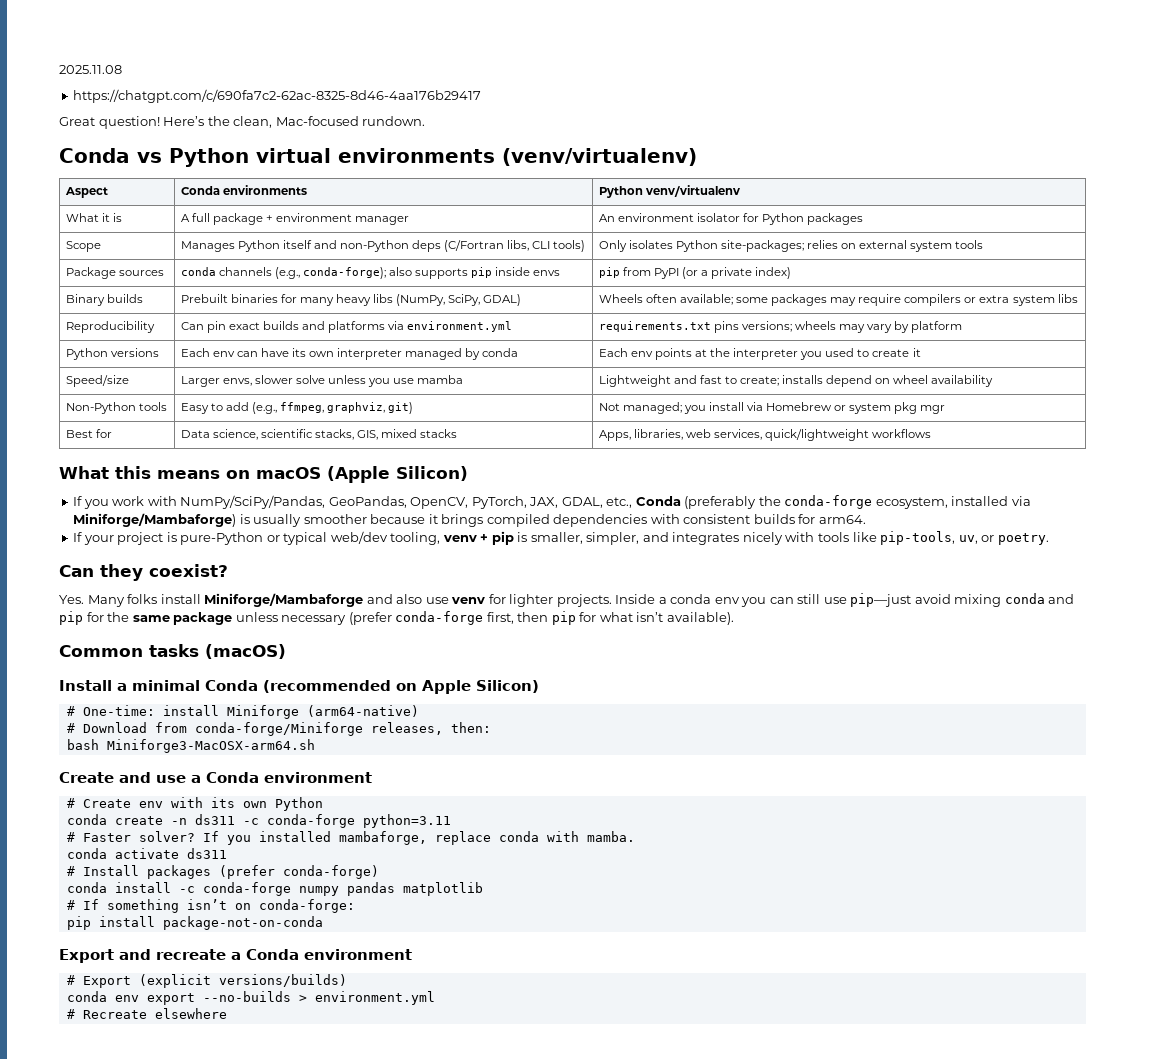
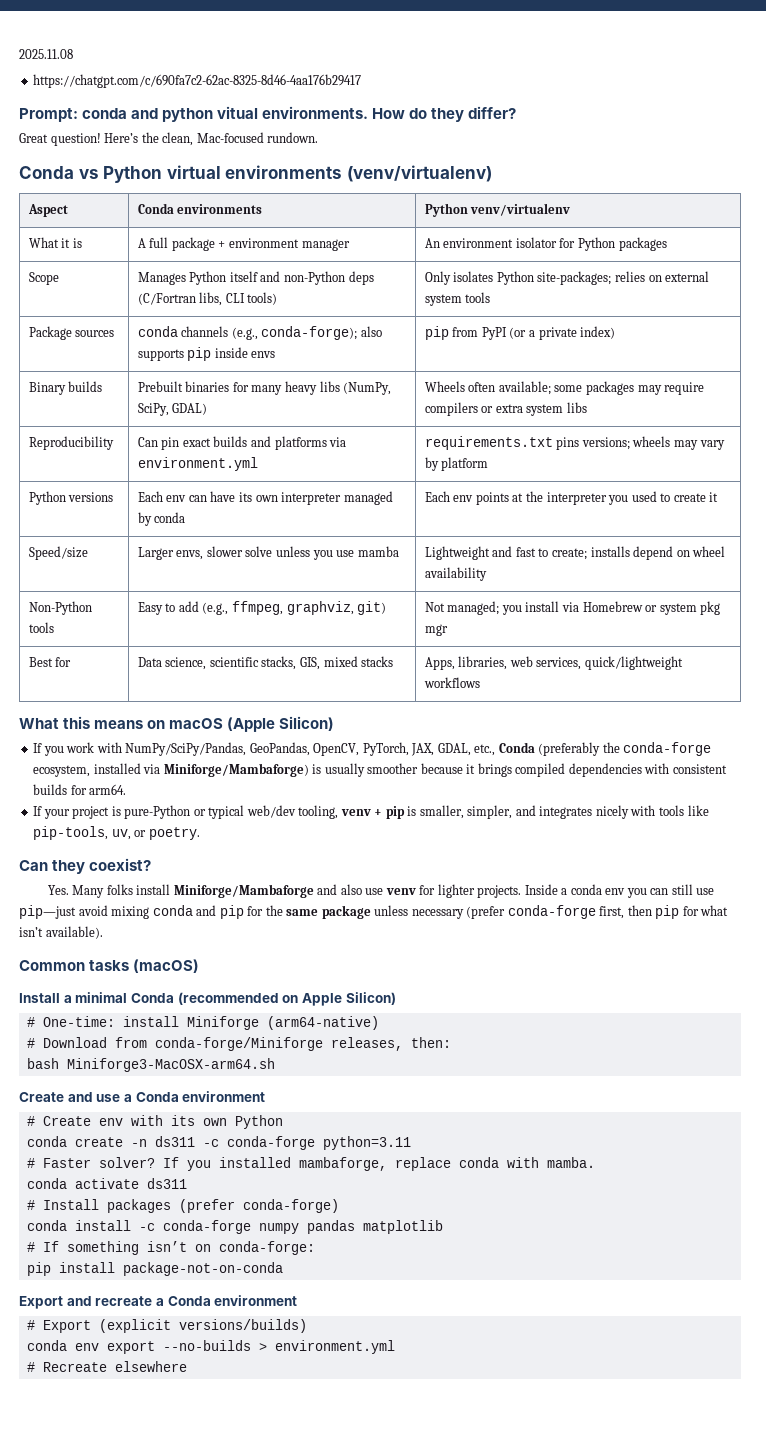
(482, 96) none -> [19,106,517,122] // Prompt: conda and python vitual environments. How do they differ?

